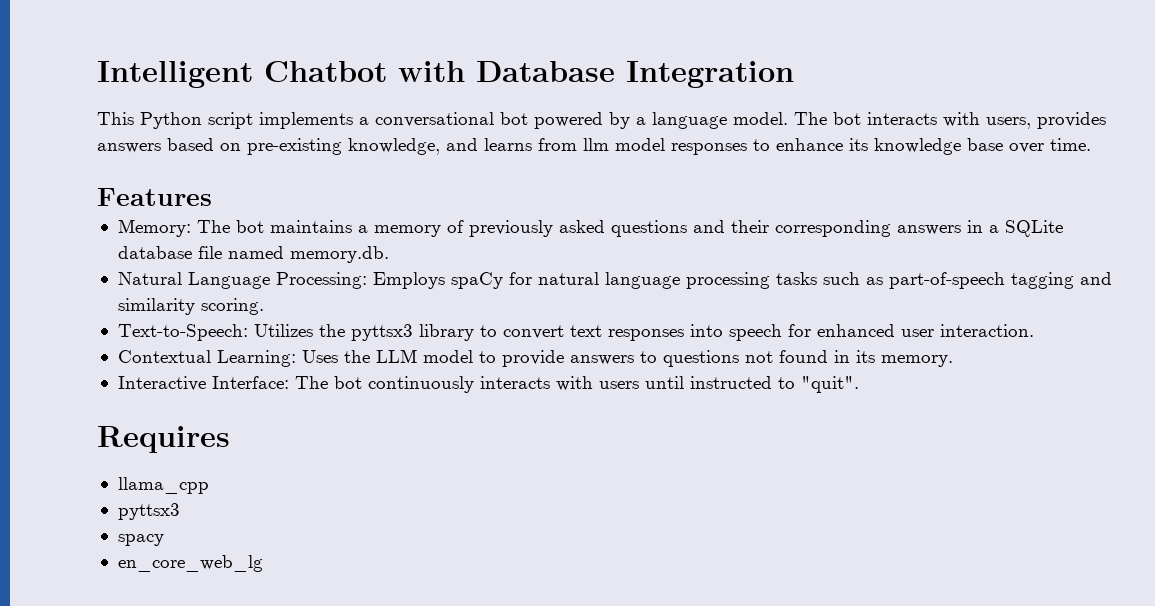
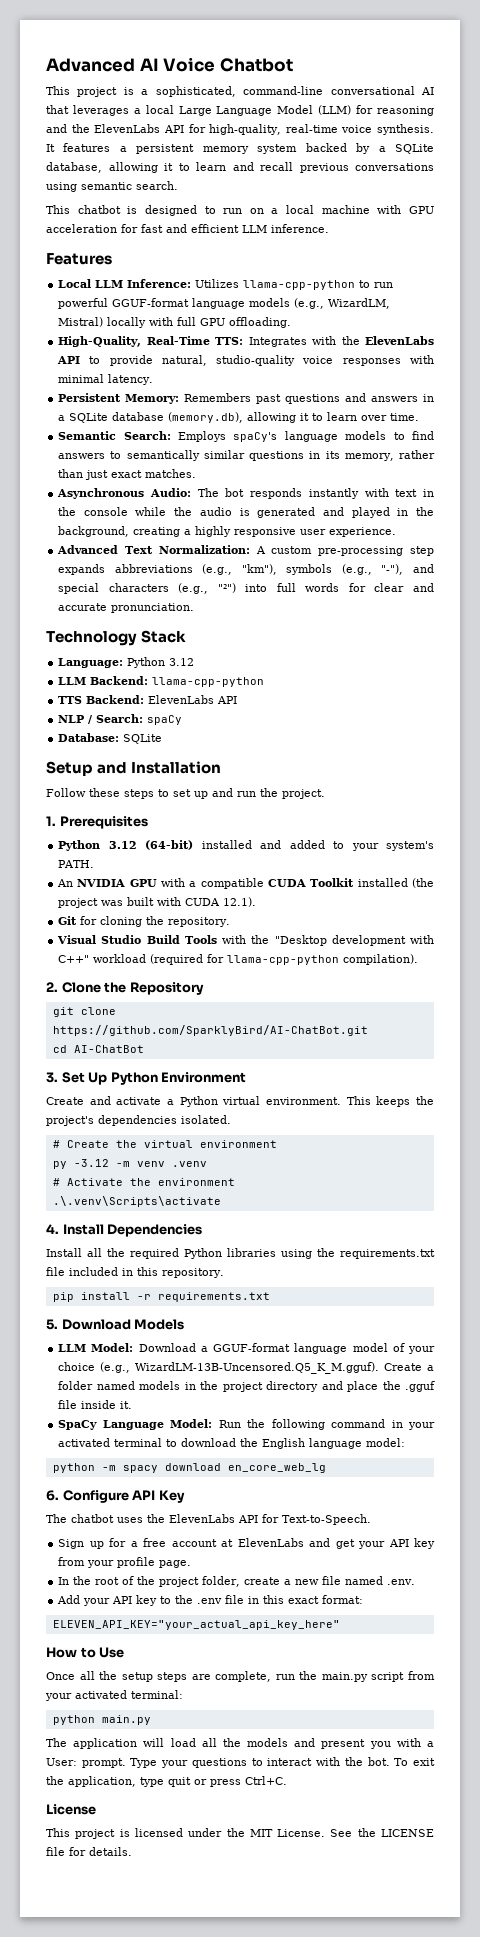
[97,61,794,88] [97,112,1106,129] [97,138,1091,155] [97,188,212,206] [117,219,891,237] Intelligent Chatbot with Database Integration // This Python script implements a conversational bot powered by a language model. The bot interacts with users, provides answers based on pre-existing knowledge, and learns from llm model responses to enhance its knowledge base over time. // Features // Memory: The bot maintains a memory of previously asked questions and their corresponding -> [46,57,293,72] [46,86,434,97] [46,105,435,116] [46,124,434,135] [46,143,435,154] [46,162,434,173] [46,181,178,192] [46,205,434,216] [46,224,329,233] [46,253,112,265] [58,279,394,290] [58,298,391,309] [58,317,292,328] [58,336,434,347] [57,355,434,366] [58,374,154,385] [58,393,367,404] Advanced AI Voice Chatbot // This project is a sophisticated, command-line conversational AI that leverages a local Large Language Model (LLM) for reasoning and the ElevenLabs API for high-quality, real-time voice synthesis. It features a persistent memory system backed by a SQLite database, allowing it to learn and recall previous conversations using semantic search. // This chatbot is designed to run on a local machine with GPU acceleration for fast and efficient LLM inference. // Features // Local LLM Inference: Utilizes llama-cpp-python to run powerful GGUF-format language models (e.g., WizardLM, Mistral) locally with full GPU offloading. // High-Quality, Real-Time TTS: Integrates with the ElevenLabs API to provide natural, studio-quality voice responses with minimal latency. // Persistent Memory: Remembers past questions and
[197,246,389,263] [117,272,1112,289] [117,298,264,315] [117,324,1034,341] [117,349,953,367] [117,376,859,393] [97,426,230,453] [117,477,209,494] [117,503,180,520] [117,534,164,546] [117,555,263,572] file named memory.db. // Natural Language Processing: Employs spaCy for natural language processing tasks such as part-of-speech tagging and similarity scoring. // Text-to-Speech: Utilizes the pyttsx3 library to convert text responses into speech for enhanced user interaction. // Contextual Learning: Uses the LLM model to provide answers to questions not found in its memory. // Interactive Interface: The bot continuously interacts with users until instructed to "quit". // Requires // llama_cpp // pyttsx3 // spacy // en_core_web_lg -> [168,412,420,423] [58,431,434,442] [58,450,436,461] [58,469,197,480] [57,488,435,499] [58,507,434,518] [58,526,397,537] [57,545,434,556] [58,564,435,575] [58,583,434,594] [58,603,195,613] [46,630,187,646] [58,657,195,668] [58,676,265,687] [58,695,238,704] [58,714,183,725] [58,733,163,744] [46,761,222,776] [46,788,325,799] [46,816,148,829] [58,840,435,851] [58,860,95,868] [57,878,435,889] [58,897,257,908] [58,916,231,927] [57,935,435,946] [58,954,419,965] [46,982,204,995] [52,1007,116,1017] [52,1025,368,1036] [52,1045,144,1053] [46,1072,247,1085] [46,1096,435,1107] [46,1115,231,1126] [52,1140,277,1148] [52,1159,207,1169] [52,1178,235,1186] [52,1196,221,1207] [46,1224,203,1237] [46,1248,435,1259] [46,1267,224,1278] [52,1292,270,1302] [46,1319,185,1330] [58,1343,436,1354] [58,1362,434,1374] [58,1381,436,1392] [58,1400,133,1409] [58,1419,436,1430] [58,1438,406,1449] [52,1463,326,1473] [46,1490,185,1503] [46,1514,371,1525] [58,1538,436,1549] [58,1557,192,1568] [58,1576,416,1587] [57,1595,364,1606] [52,1620,340,1630] [46,1647,125,1658] [46,1671,435,1682] [45,1690,183,1701] [52,1715,151,1725] [46,1738,435,1749] [46,1757,436,1768] [46,1776,287,1787] [46,1804,96,1815] [46,1828,435,1839] [46,1847,132,1856] (memory.db), allowing it to learn over time. // Semantic Search: Employs spaCy's language models to find answers to semantically similar questions in its memory, rather than just exact matches. // Asynchronous Audio: The bot responds instantly with text in the console while the audio is generated and played in the background, creating a highly responsive user experience. // Advanced Text Normalization: A custom pre-processing step expands abbreviations (e.g., "km"), symbols (e.g., "-"), and special characters (e.g., "²") into full words for clear and accurate pronunciation. // Technology Stack // Language: Python 3.12 // LLM Backend: llama-cpp-python // TTS Backend: ElevenLabs API // NLP / Search: spaCy // Database: SQLite // Setup and Installation // Follow these steps to set up and run the project. // 1. Prerequisites // Python 3.12 (64-bit) installed and added to your system's PATH. // An NVIDIA GPU with a compatible CUDA Toolkit installed (the project was built with CUDA 12.1). // Git for cloning the repository. // Visual Studio Build Tools with the "Desktop development with C++" workload (required for llama-cpp-python compilation). // 2. Clone the Repository // git clone https://github.com/SparklyBird/AI-ChatBot.git // cd AI-ChatBot // 3. Set Up Python Environment // Create and activate a Python virtual environment. This keeps the project's dependencies isolated. // # Create the virtual environment // py -3.12 -m venv .venv // # Activate the environment // .\.venv\Scripts\activate // 4. Install Dependencies // Install all the required Python libraries using the requirements.txt file included in this repository. // pip install -r requirements.txt // 5. Download Models // LLM Model: Download a GGUF-format language model of your choice (e.g., WizardLM-13B-Uncensored.Q5_K_M.gguf). Create a folder named models in the project directory and place the .gguf file inside it. // SpaCy Language Model: Run the following command in your activated terminal to download the English language model: // python -m spacy download en_core_web_lg // 6. Configure API Key // The chatbot uses the ElevenLabs API for Text-to-Speech. // Sign up for a free account at ElevenLabs and get your API key from your profile page. // In the root of the project folder, create a new file named .env. // Add your API key to the .env file in this exact format: // ELEVEN_API_KEY="your_actual_api_key_here" // How to Use // Once all the setup steps are complete, run the main.py script from your activated terminal: // python main.py // The application will load all the models and present you with a User: prompt. Type your questions to interact with the bot. To exit the application, type quit or press Ctrl+C. // License // This project is licensed under the MIT License. See the LICENSE file for details.

